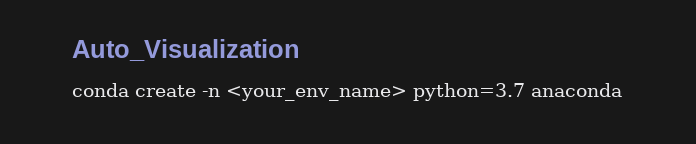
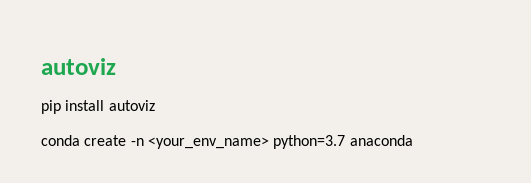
[72,39,300,61] Auto_Visualization -> [41,58,116,75] [41,100,155,114] autoviz // pip install autoviz

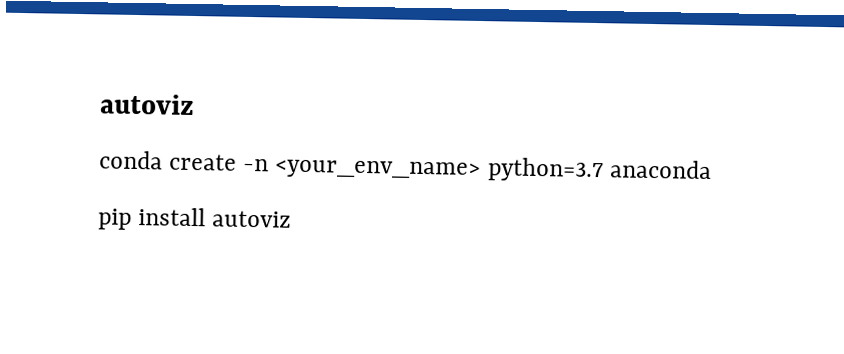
[41,58,116,75] [41,100,155,114] autoviz // pip install autoviz -> [100,93,194,115] autoviz
(413, 140) none -> [98,207,292,230] // pip install autoviz

